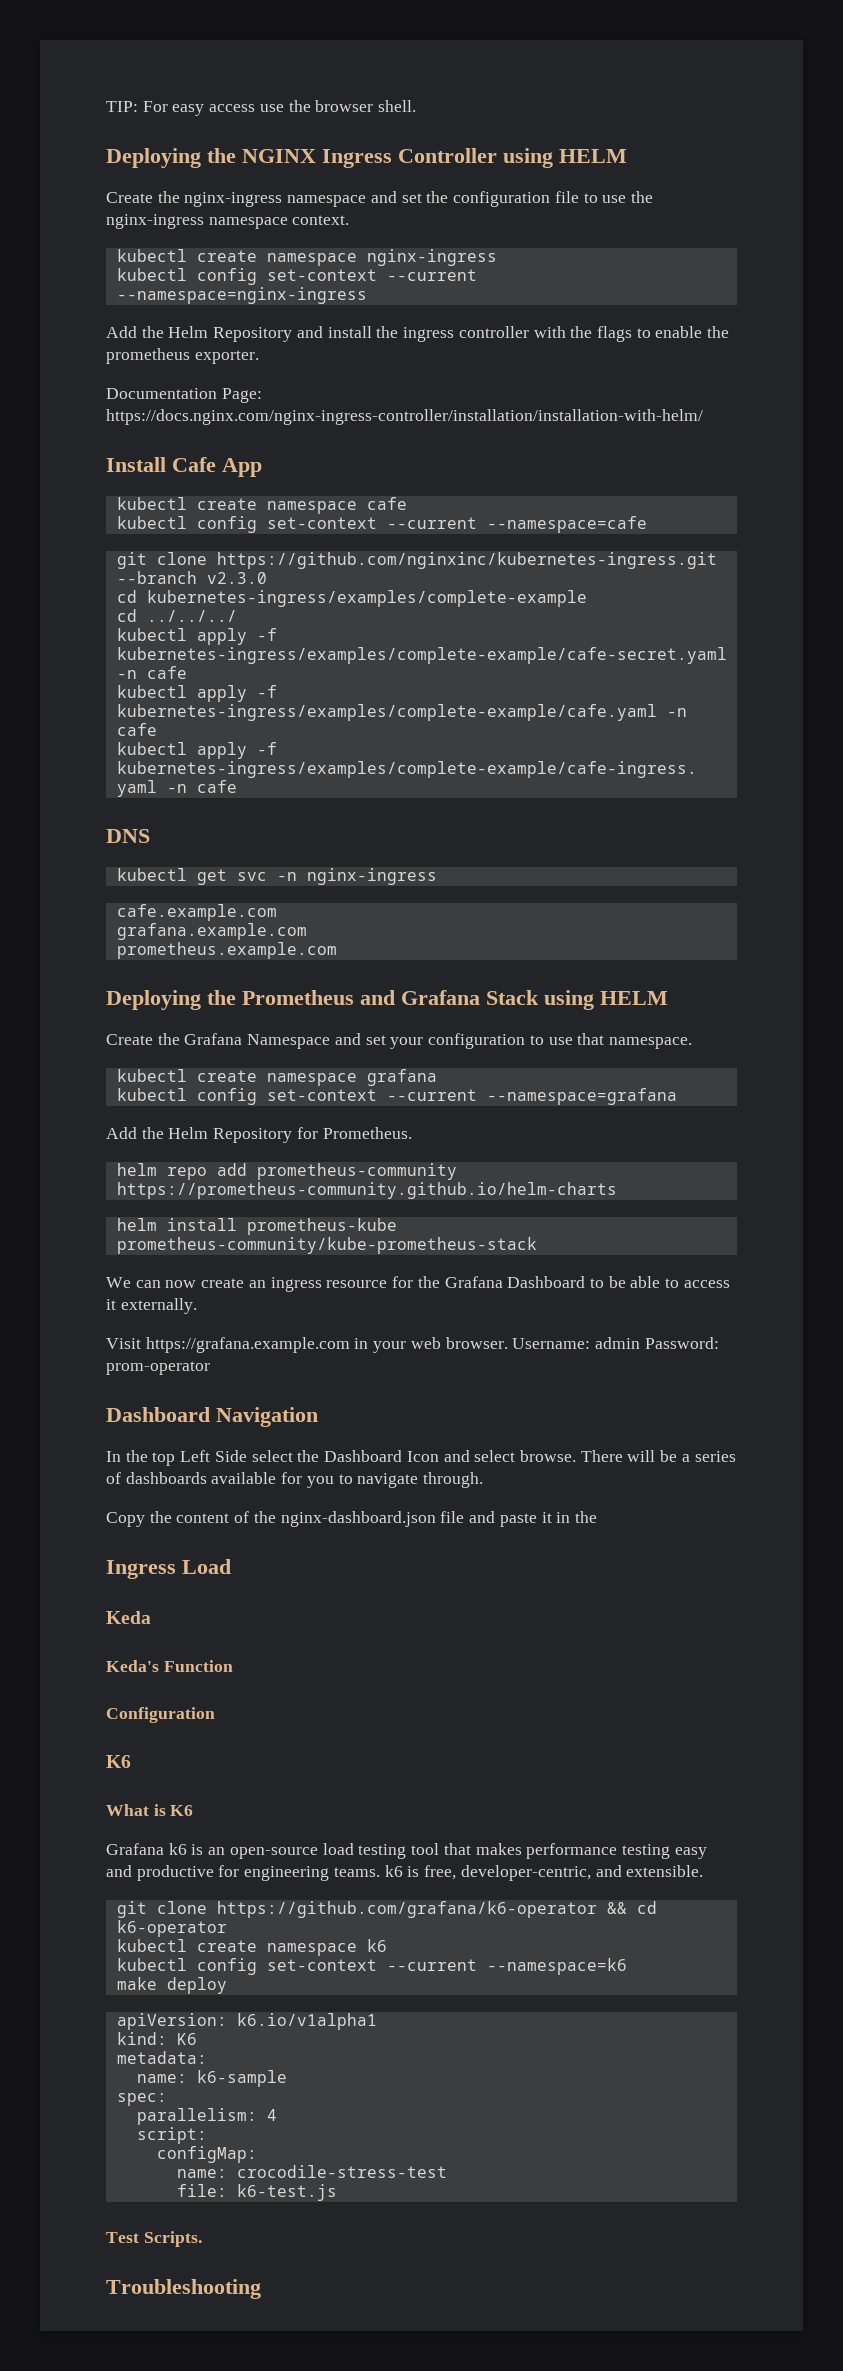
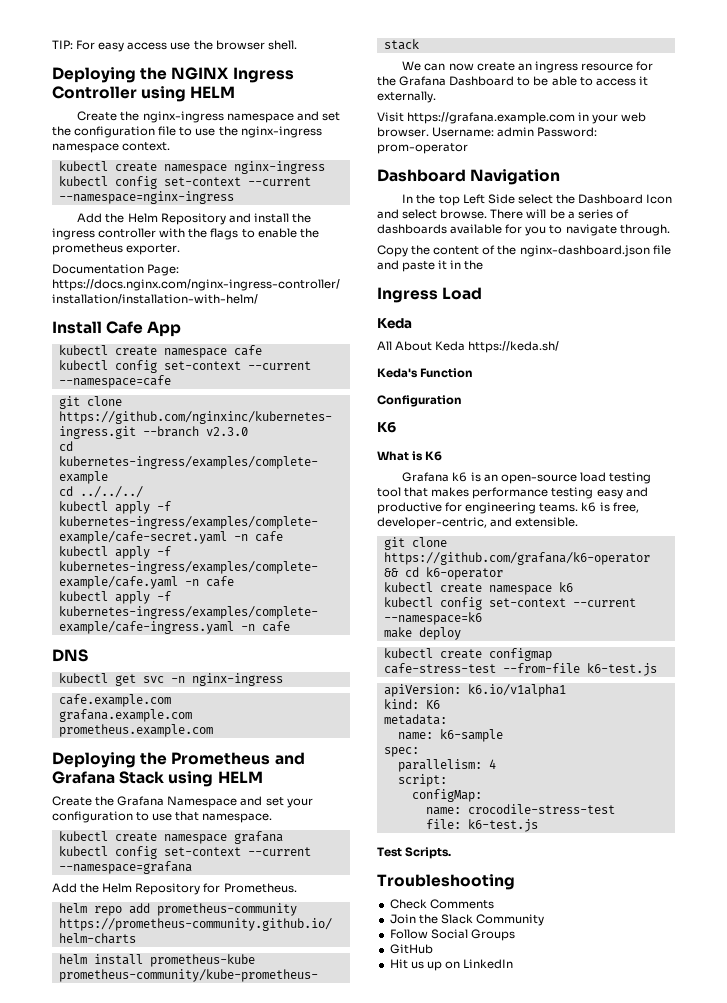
(151, 1617) none -> [377,341,560,353] // All About Keda https://keda.sh/
(227, 1985) none -> [383,648,552,661] [383,663,657,676] // kubectl create configmap cafe-stress-test --from-file k6-test.js
(261, 2289) none -> [389,899,494,909] [389,914,544,926] [389,929,515,941] [389,944,433,954] [389,959,514,971] // Check Comments // Join the Slack Community // Follow Social Groups // GitHub // Hit us up on LinkedIn

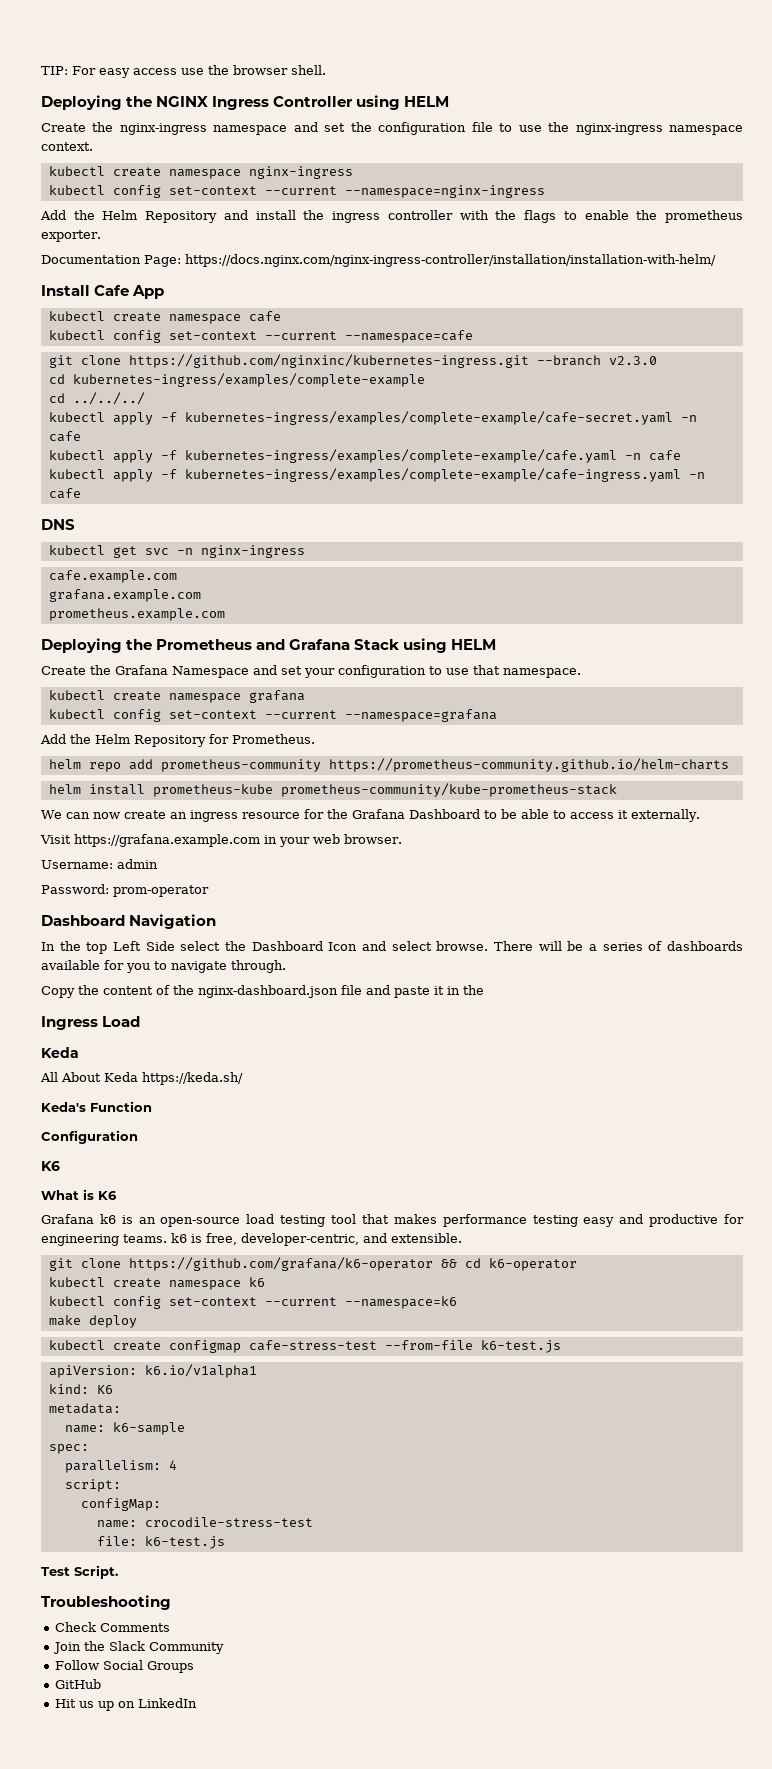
(429, 132) none -> (402, 839) //
(535, 132) none -> (158, 864) //
[405,847,452,859] Scripts. -> [74,1565,118,1579] Script.

